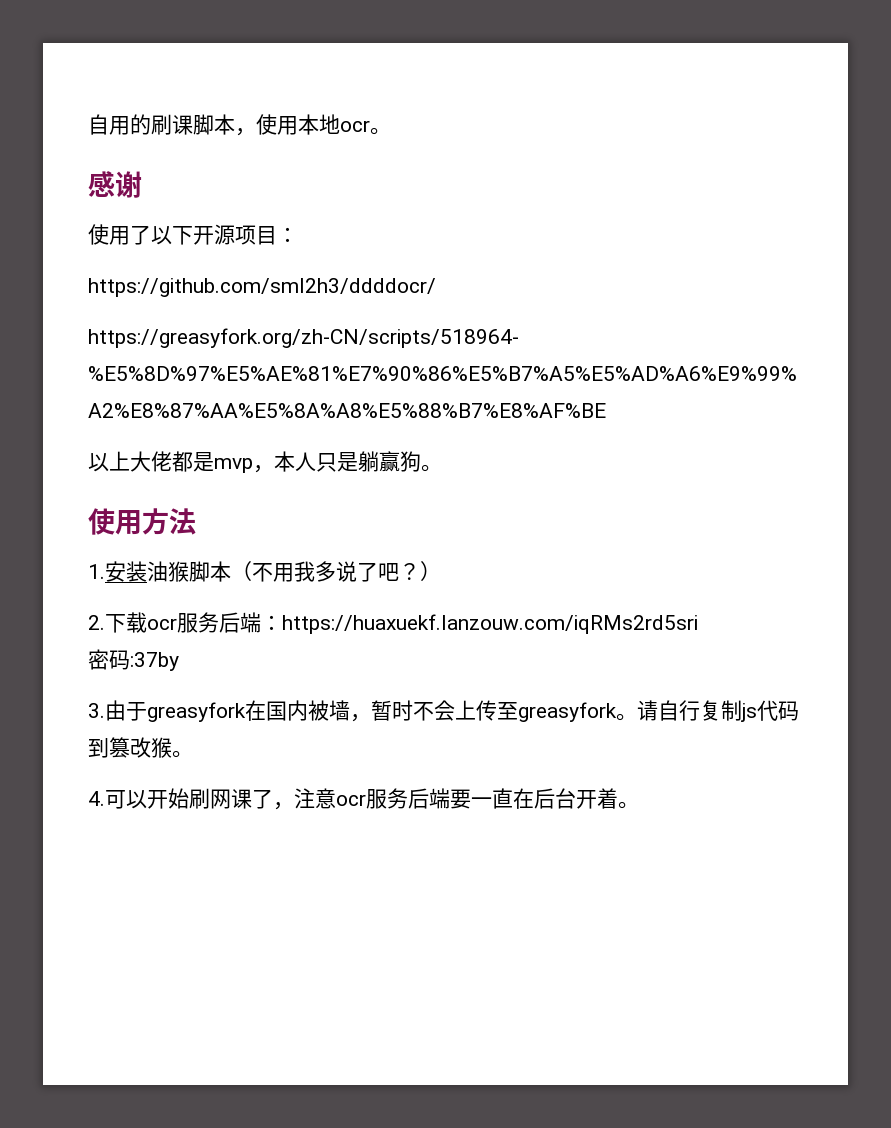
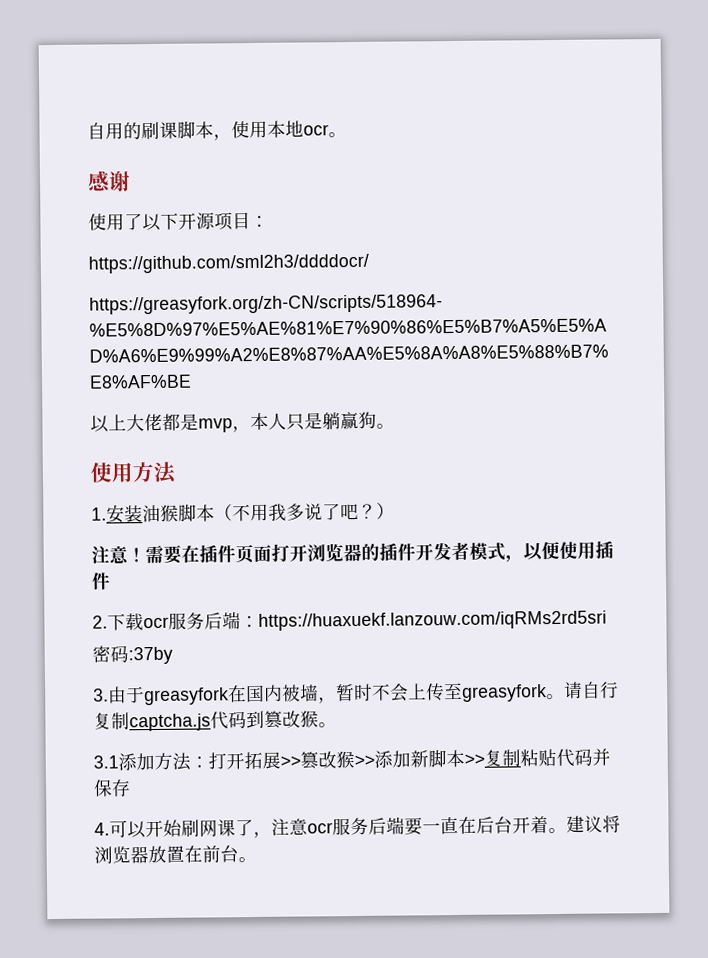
(441, 571) none -> [91,540,614,565] [91,572,111,590] // 注意！需要在插件页面打开浏览器的插件开发者模式，以便使用插件
[741,703,757,722] js -> [129,713,211,732] captcha.js
(193, 754) none -> [93,748,611,771] [93,779,131,797] // 3.1添加方法：打开拓展>>篡改猴>>添加新脚本>>复制粘贴代码并保存
(639, 805) none -> [566,815,621,833] [94,845,257,864] 建议将浏览器放置在前台。

